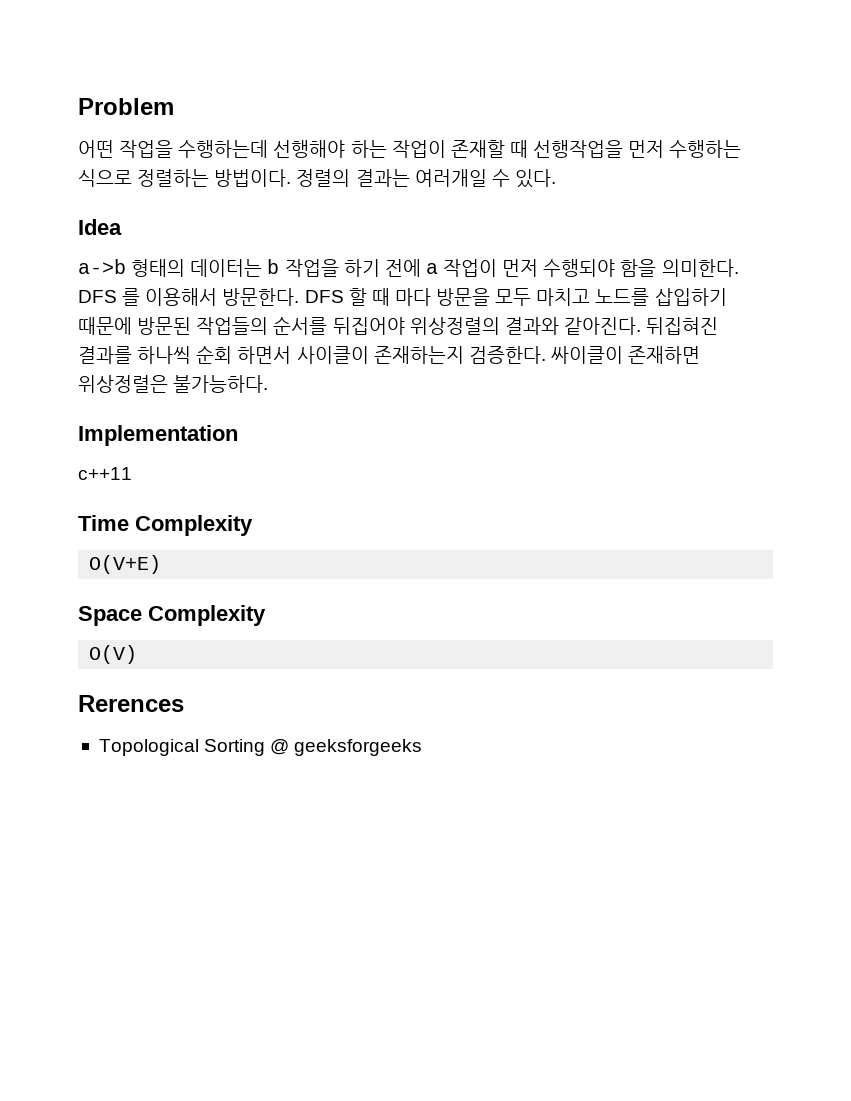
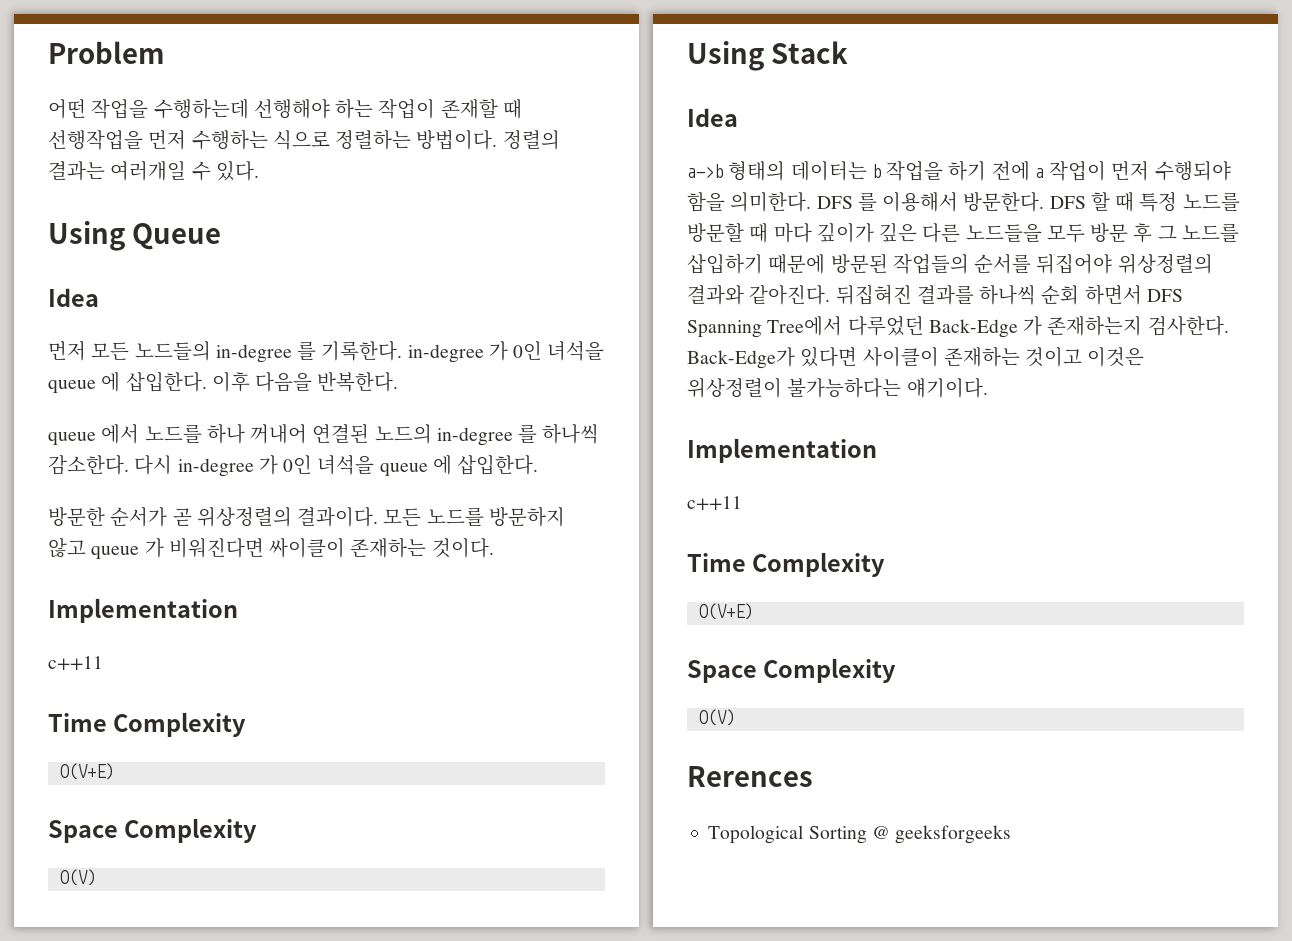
(556, 178) none -> [48,221,222,251] [48,288,99,307] [48,341,605,363] [48,372,399,394] [48,424,600,446] [48,455,539,477] [48,507,565,527] [48,538,494,560] [48,598,238,623] [48,656,103,671] [48,712,247,737] [59,763,114,780] [48,818,258,843] [59,869,96,886] [687,41,849,71] // Using Queue // Idea // 먼저 모든 노드들의 in-degree 를 기록한다. in-degree 가 0인 녀석을 queue 에 삽입한다. 이후 다음을 반복한다. // queue 에서 노드를 하나 꺼내어 연결된 노드의 in-degree 를 하나씩 감소한다. 다시 in-degree 가 0인 녀석을 queue 에 삽입한다. // 방문한 순서가 곧 위상정렬의 결과이다. 모든 노드를 방문하지 않고 queue 가 비워진다면 싸이클이 존재하는 것이다. // Implementation // c++11 // Time Complexity // O(V+E) // Space Complexity // O(V) // Using Stack
[394,288,591,306] 마다 방문을 모두 마치고 -> [1139,192,1240,212] [687,223,1177,243] 특정 노드를 방문할 때 마다 깊이가 깊은 다른 노드들을 모두 방문 후 그
[296,346,701,364] [78,375,269,393] 사이클이 존재하는지 검증한다. 싸이클이 존재하면 위상정렬은 불가능하다. -> [1146,289,1183,302] [687,316,1229,338] [687,347,1145,369] [687,378,988,398] DFS Spanning Tree에서 다루었던 Back-Edge 가 존재하는지 검사한다. Back-Edge가 있다면 사이클이 존재하는 것이고 이것은 위상정렬이 불가능하다는 얘기이다.

